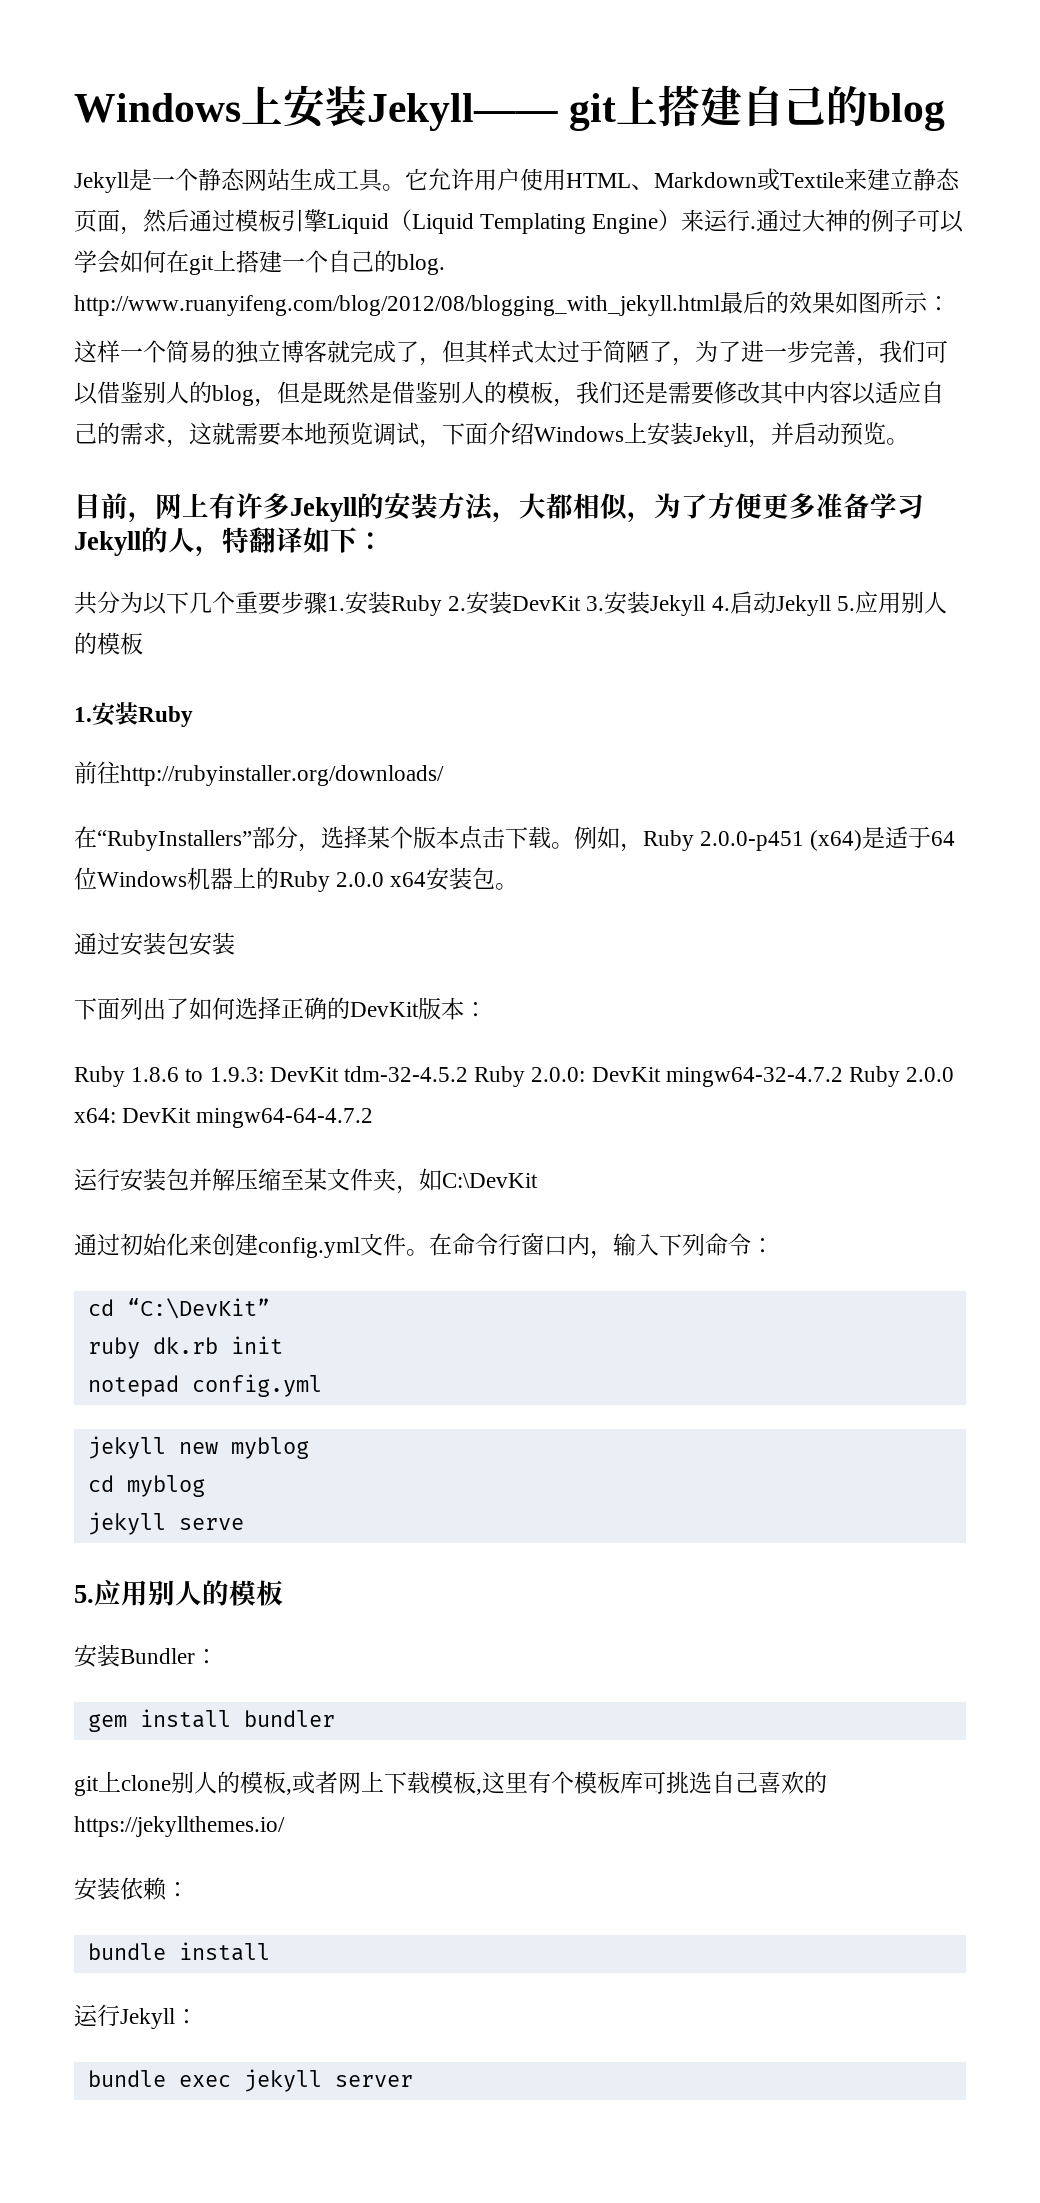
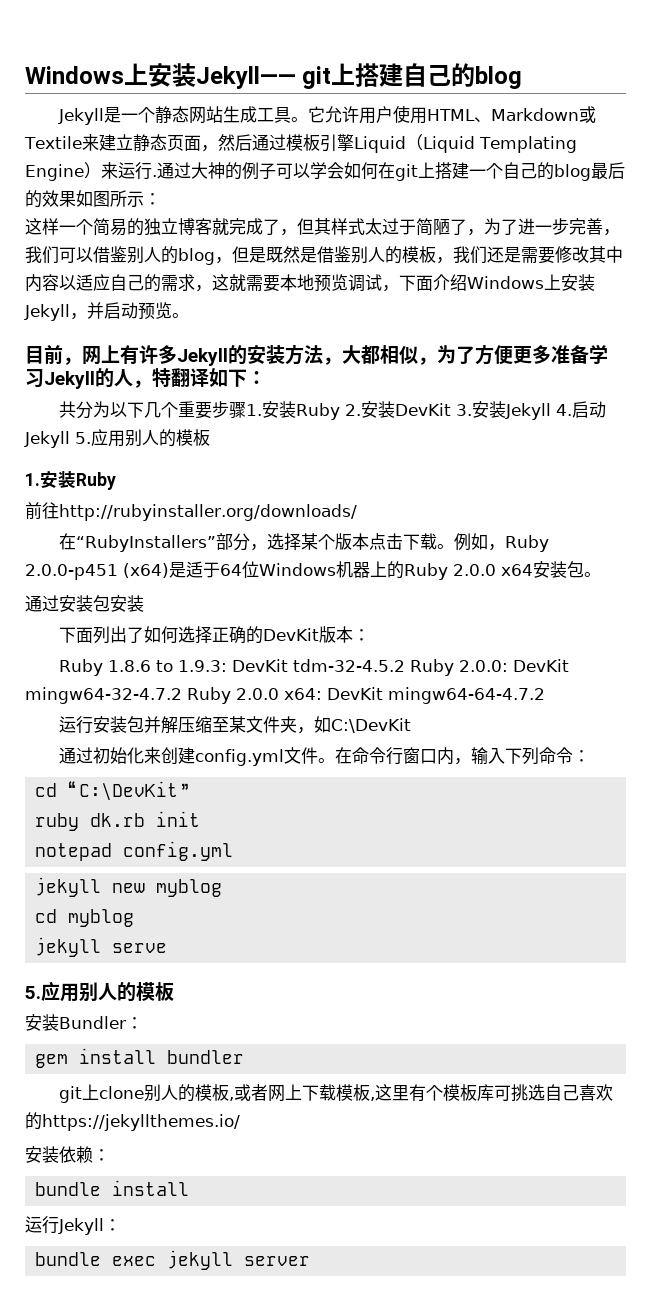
[397,254,445,275] [74,295,720,316] blog. http://www.ruanyifeng.com/blog/2012/08/blogging_with_jekyll.html -> [554,164,591,181] blog

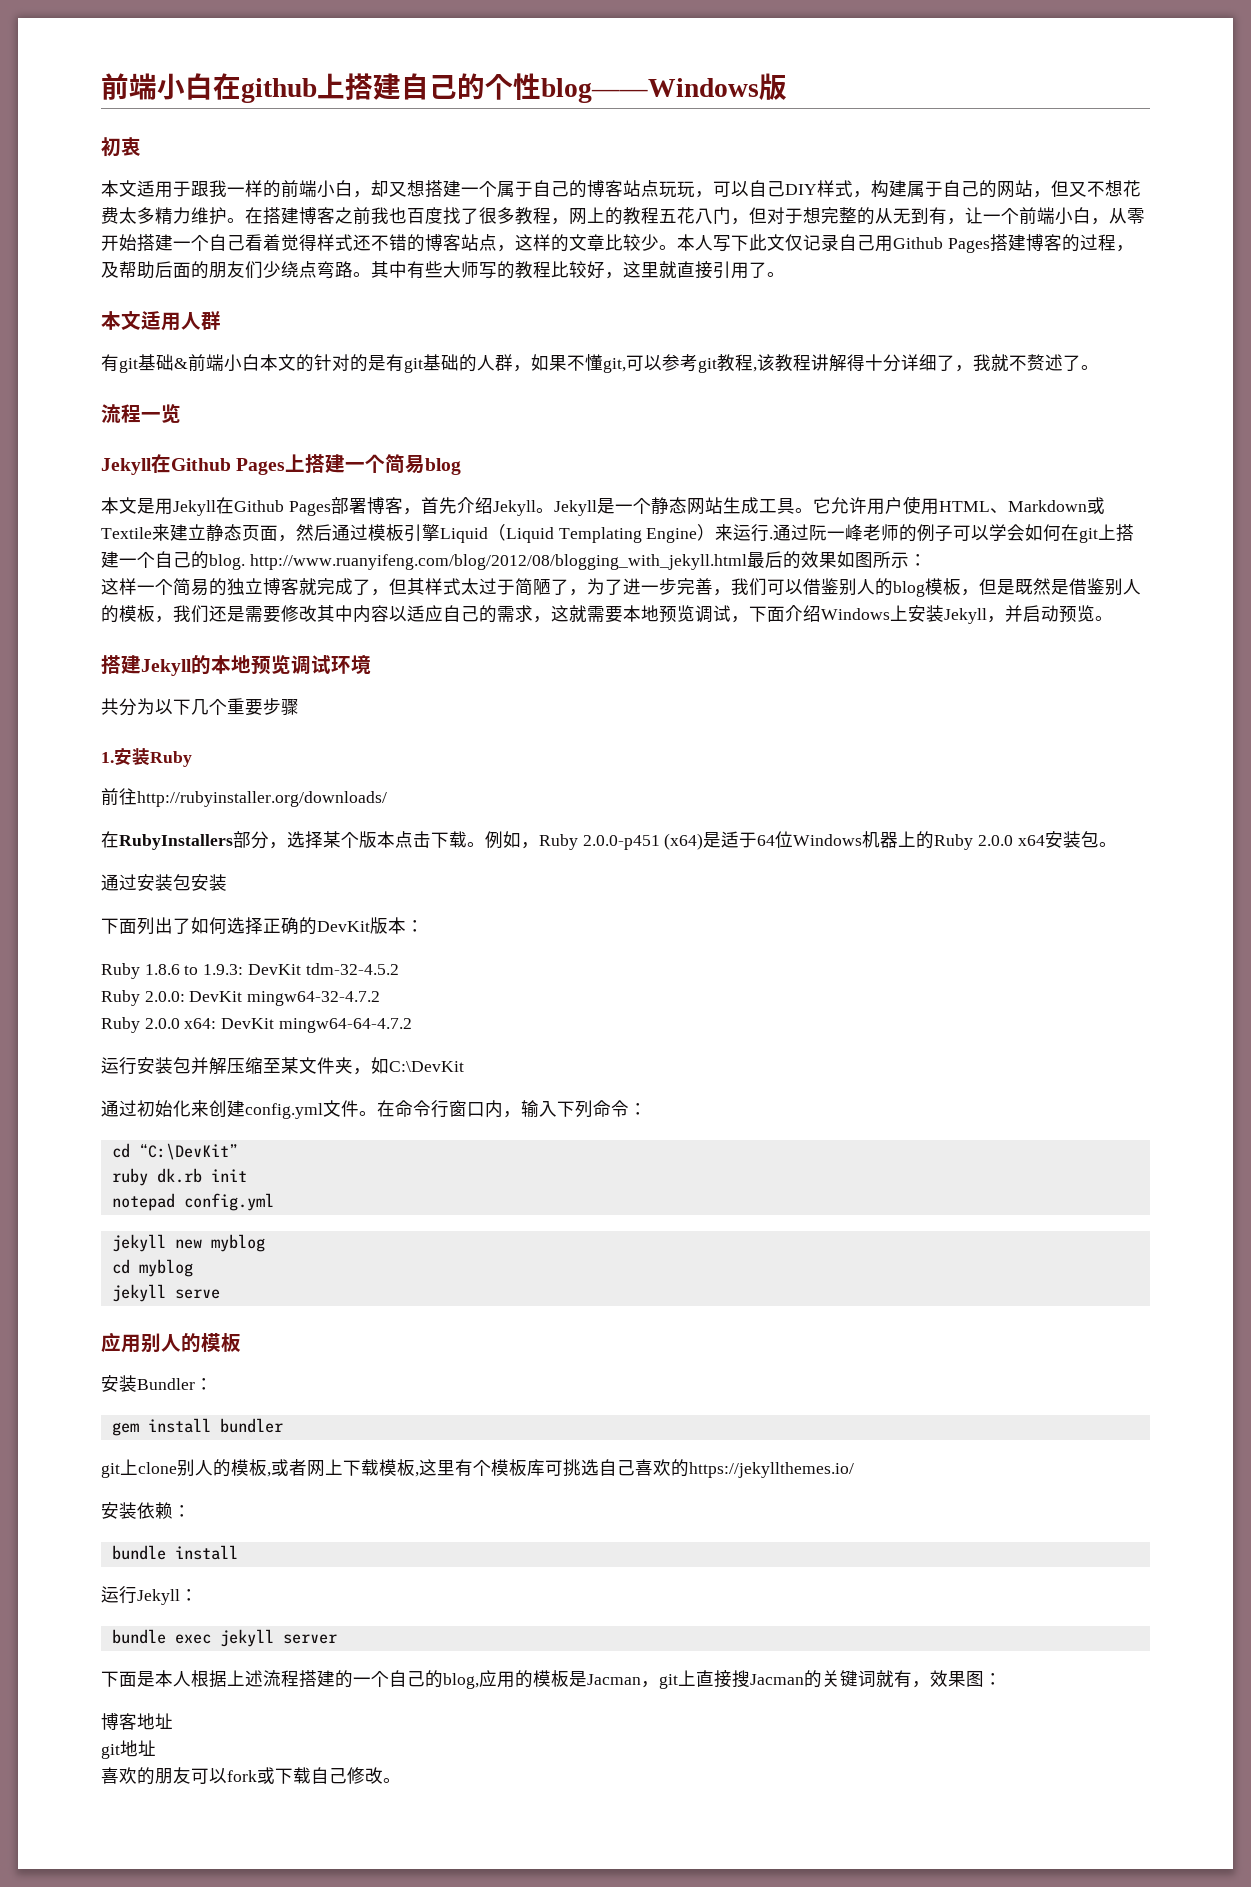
[25,63,523,89] Windows上安装Jekyll—— git上搭建自己的blog // -> [101,73,787,103] [101,137,141,157] [101,180,1141,198] [101,207,1145,225] [101,234,1134,253] [101,261,785,279] [101,311,221,331] [101,354,1099,373] [101,404,181,424] [101,454,462,475] [101,497,554,516] 前端小白在github上搭建自己的个性blog——Windows版 // 初衷 // 本文适用于跟我一样的前端小白，却又想搭建一个属于自己的博客站点玩玩，可以自己DIY样式，构建属于自己的网站，但又不想花费太多精力维护。在搭建博客之前我也百度找了很多教程，网上的教程五花八门，但对于想完整的从无到有，让一个前端小白，从零开始搭建一个自己看着觉得样式还不错的博客站点，这样的文章比较少。本人写下此文仅记录自己用Github Pages搭建博客的过程，及帮助后面的朋友们少绕点弯路。其中有些大师写的教程比较好，这里就直接引用了。 // 本文适用人群 // 有git基础&前端小白本文的针对的是有git基础的人群，如果不懂git,可以参考git教程,该教程讲解得十分详细了，我就不赘述了。 // 流程一览 // Jekyll在Github Pages上搭建一个简易blog // 本文是用Jekyll在Github Pages部署博客，首先介绍Jekyll。
[191,162,225,179] 大神 -> [809,524,900,541] 阮一峰老师
[554,164,591,181] blog -> [209,554,747,570] blog. http://www.ruanyifeng.com/blog/2012/08/blogging_with_jekyll.html
(215, 256) none -> [925,578,961,595] 模板
[25,344,608,366] [25,368,266,389] 目前，网上有许多Jekyll的安装方法，大都相似，为了方便更多准备学习Jekyll的人，特翻译如下： -> [101,655,371,676] 搭建Jekyll的本地预览调试环境
[245,401,606,420] [24,429,210,448] 1.安装Ruby 2.安装DevKit 3.安装Jekyll 4.启动Jekyll 5.应用别人的模板 -> (299, 707) none
[75,535,216,552] “RubyInstallers” -> [119,834,233,850] RubyInstallers
(405, 665) none -> (399, 969) //
(182, 695) none -> (381, 998) //
[25,986,41,999] 5. -> (220, 1294) none
(311, 1261) none -> [101,1670,1002,1689] [101,1713,173,1730] [101,1740,156,1759] [101,1767,401,1785] // 下面是本人根据上述流程搭建的一个自己的blog,应用的模板是Jacman，git上直接搜Jacman的关键词就有，效果图： // 博客地址 // git地址 // 喜欢的朋友可以fork或下载自己修改。

